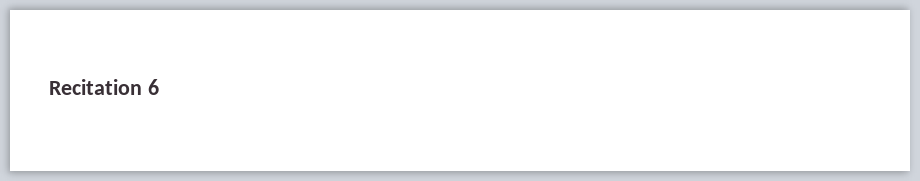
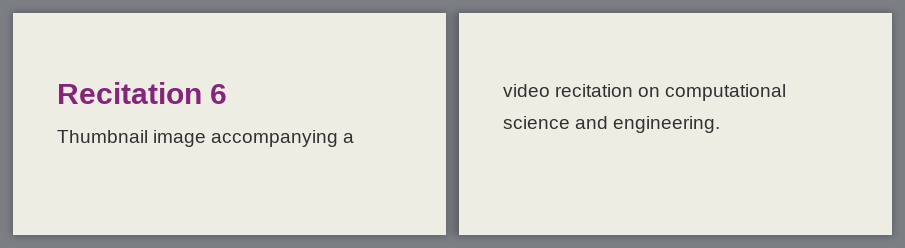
(159, 87) none -> [57,130,355,147] [503,84,787,101] [503,116,721,133] // Thumbnail image accompanying a video recitation on computational science and engineering.

